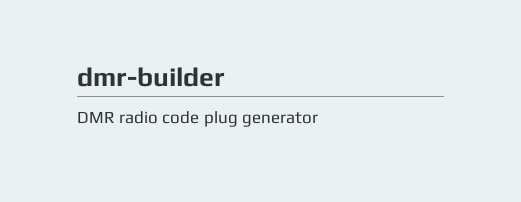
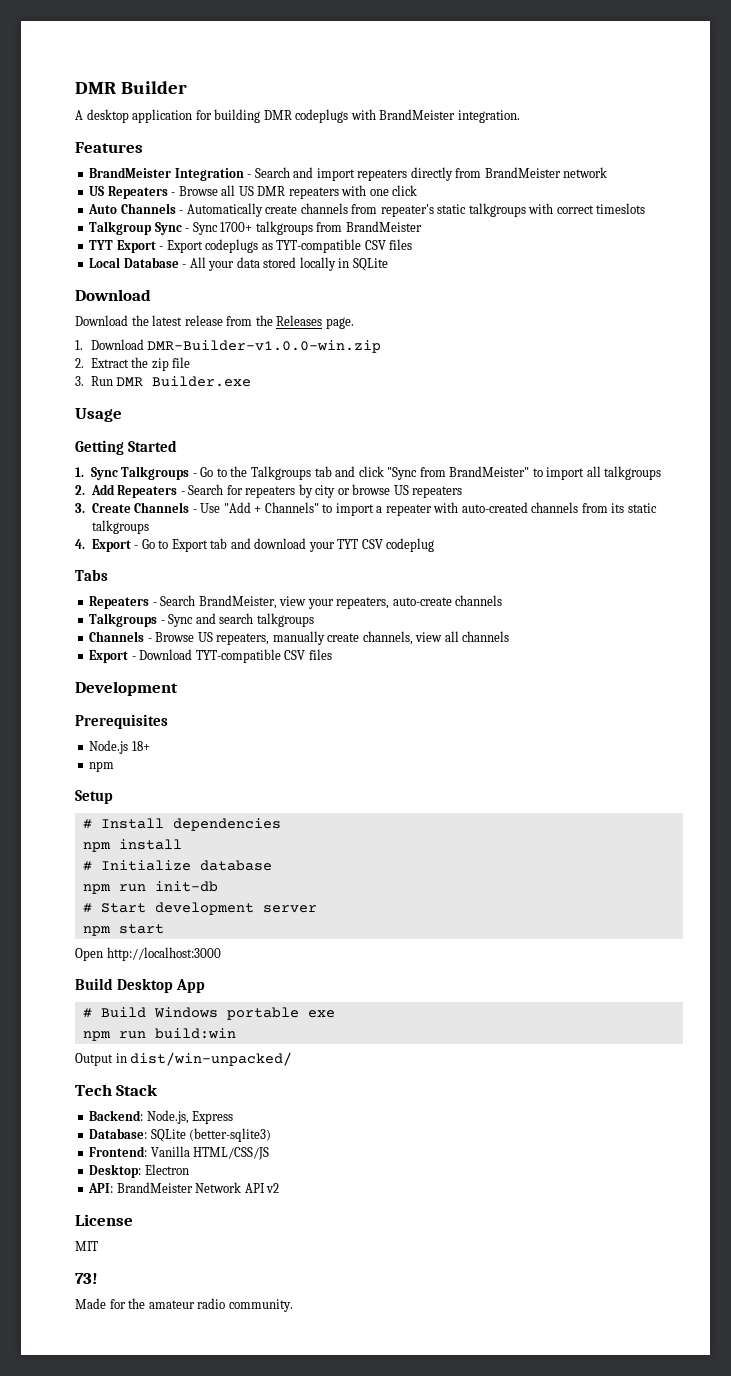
[77,67,225,87] [77,111,319,127] dmr-builder // DMR radio code plug generator -> [75,81,187,94] [75,109,520,123] [75,142,143,153] [89,167,608,181] [89,185,418,199] [88,203,646,217] [89,221,422,235] [89,239,413,253] [89,257,388,271] [75,289,151,301] [75,315,354,329] [75,339,382,353] [75,357,191,371] [75,376,252,387] [75,408,122,422] [75,440,177,455] [75,466,662,480] [75,484,463,498] [75,502,657,516] [91,520,149,534] [75,538,435,552] [75,569,108,581] [89,595,503,609] [89,613,314,627] [89,631,510,645] [89,649,332,663] [75,681,178,696] [75,714,168,729] [89,740,150,754] [89,761,115,772] [75,790,113,804] [82,818,281,831] [82,839,182,852] [82,860,272,871] [82,881,218,894] [82,902,317,915] [82,924,164,936] [75,947,221,961] [75,978,205,993] [82,1007,335,1020] [82,1028,236,1041] [75,1052,293,1066] [75,1084,159,1096] [89,1110,234,1124] [89,1128,272,1142] [89,1146,270,1160] [89,1164,189,1178] [88,1182,280,1193] [75,1214,133,1226] [75,1241,98,1251] [75,1273,98,1284] [75,1298,293,1312] DMR Builder // A desktop application for building DMR codeplugs with BrandMeister integration. // Features // BrandMeister Integration - Search and import repeaters directly from BrandMeister network // US Repeaters - Browse all US DMR repeaters with one click // Auto Channels - Automatically create channels from repeater's static talkgroups with correct timeslots // Talkgroup Sync - Sync 1700+ talkgroups from BrandMeister // TYT Export - Export codeplugs as TYT-compatible CSV files // Local Database - All your data stored locally in SQLite // Download // Download the latest release from the Releases page. // 1. Download DMR-Builder-v1.0.0-win.zip // 2. Extract the zip file // 3. Run DMR Builder.exe // Usage // Getting Started // 1. Sync Talkgroups - Go to the Talkgroups tab and click "Sync from BrandMeister" to import all talkgroups // 2. Add Repeaters - Search for repeaters by city or browse US repeaters // 3. Create Channels - Use "Add + Channels" to import a repeater with auto-created channels from its static talkgroups // 4. Export - Go to Export tab and download your TYT CSV codeplug // Tabs // Repeaters - Search BrandMeister, view your repeaters, auto-create channels // Talkgroups - Sync and search talkgroups // Channels - Browse US repeaters, manually create channels, view all channels // Export - Download TYT-compatible CSV files // Development // Prerequisites // Node.js 18+ // npm // Setup // # Install dependencies // npm install // # Initialize database // npm run init-db // # Start development server // npm start // Open http://localhost:3000 // Build Desktop App // # Build Windows portable exe // npm run build:win // Output in dist/win-unpacked/ // Tech Stack // Backend: Node.js, Express // Database: SQLite (better-sqlite3) // Frontend: Vanilla HTML/CSS/JS // Desktop: Electron // API: BrandMeister Network API v2 // License // MIT // 73! // Made for the amateur radio community.

